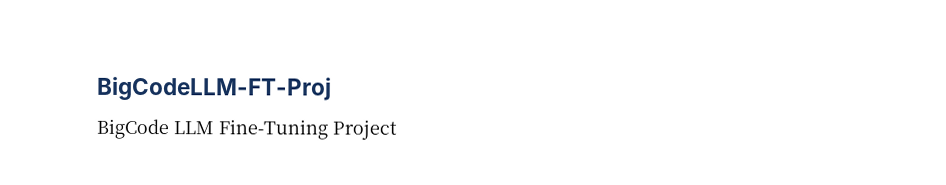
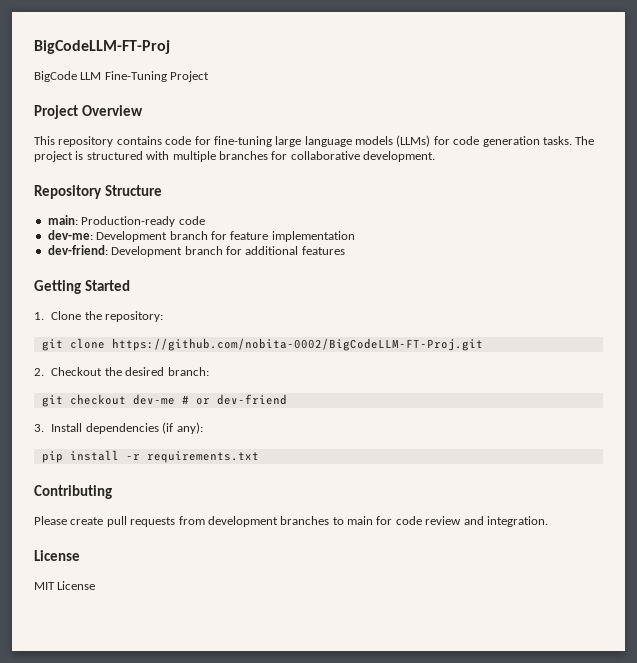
(397, 129) none -> [34,105,143,119] [34,135,595,147] [34,151,435,162] [34,185,162,199] [47,215,205,227] [47,230,355,242] [47,245,345,257] [34,280,130,294] [34,311,164,322] [41,338,483,351] [34,367,209,376] [41,394,287,407] [34,422,203,434] [41,450,259,463] [34,485,112,499] [34,516,548,527] [34,550,80,561] [34,581,96,590] // Project Overview // This repository contains code for fine-tuning large language models (LLMs) for code generation tasks. The project is structured with multiple branches for collaborative development. // Repository Structure // main: Production-ready code // dev-me: Development branch for feature implementation // dev-friend: Development branch for additional features // Getting Started // 1. Clone the repository: // git clone https://github.com/nobita-0002/BigCodeLLM-FT-Proj.git // 2. Checkout the desired branch: // git checkout dev-me # or dev-friend // 3. Install dependencies (if any): // pip install -r requirements.txt // Contributing // Please create pull requests from development branches to main for code review and integration. // License // MIT License

